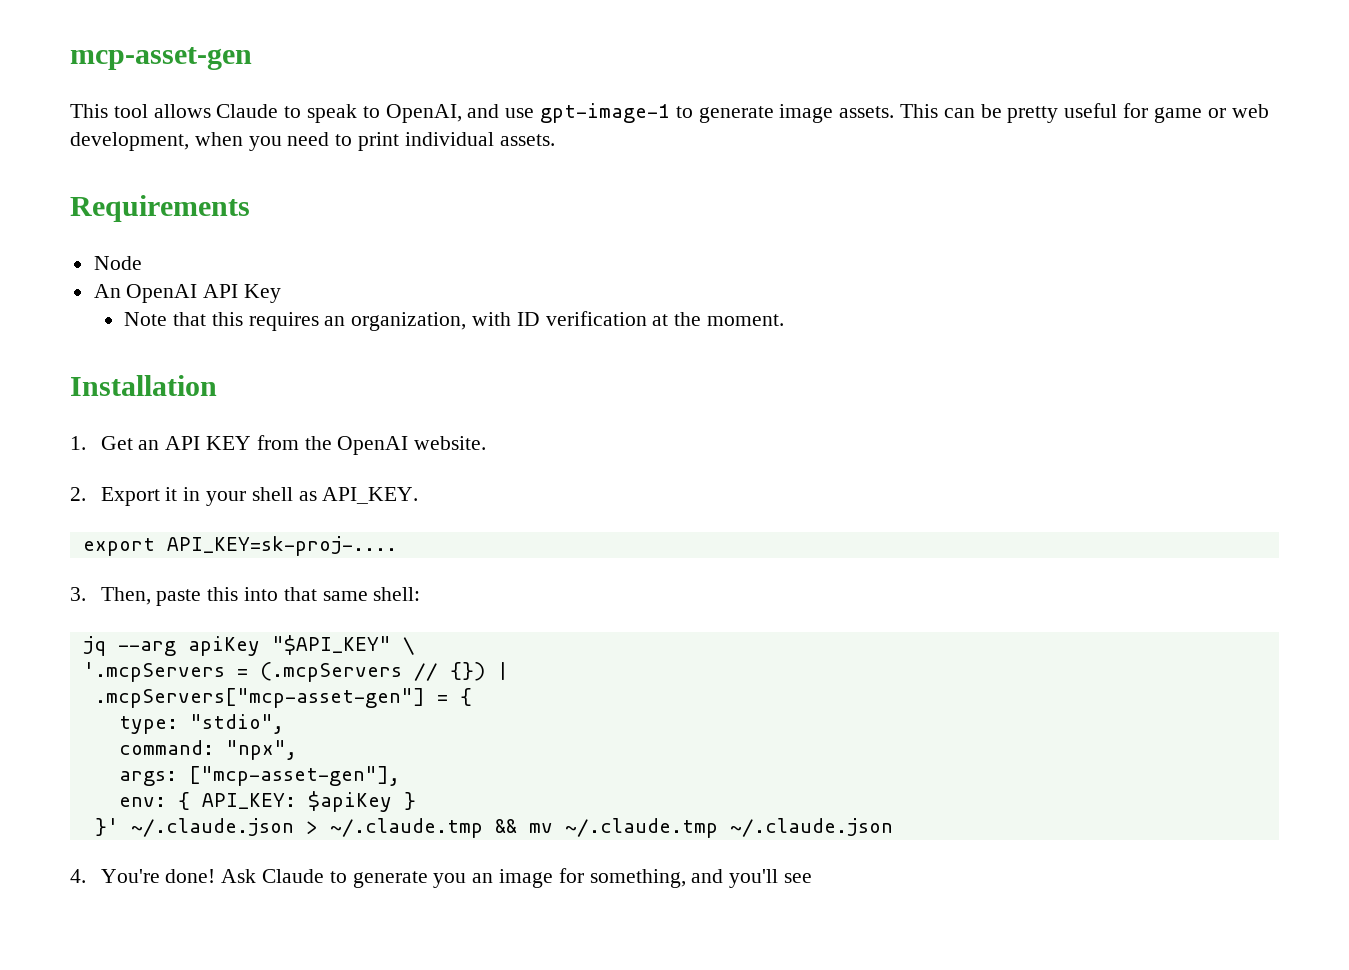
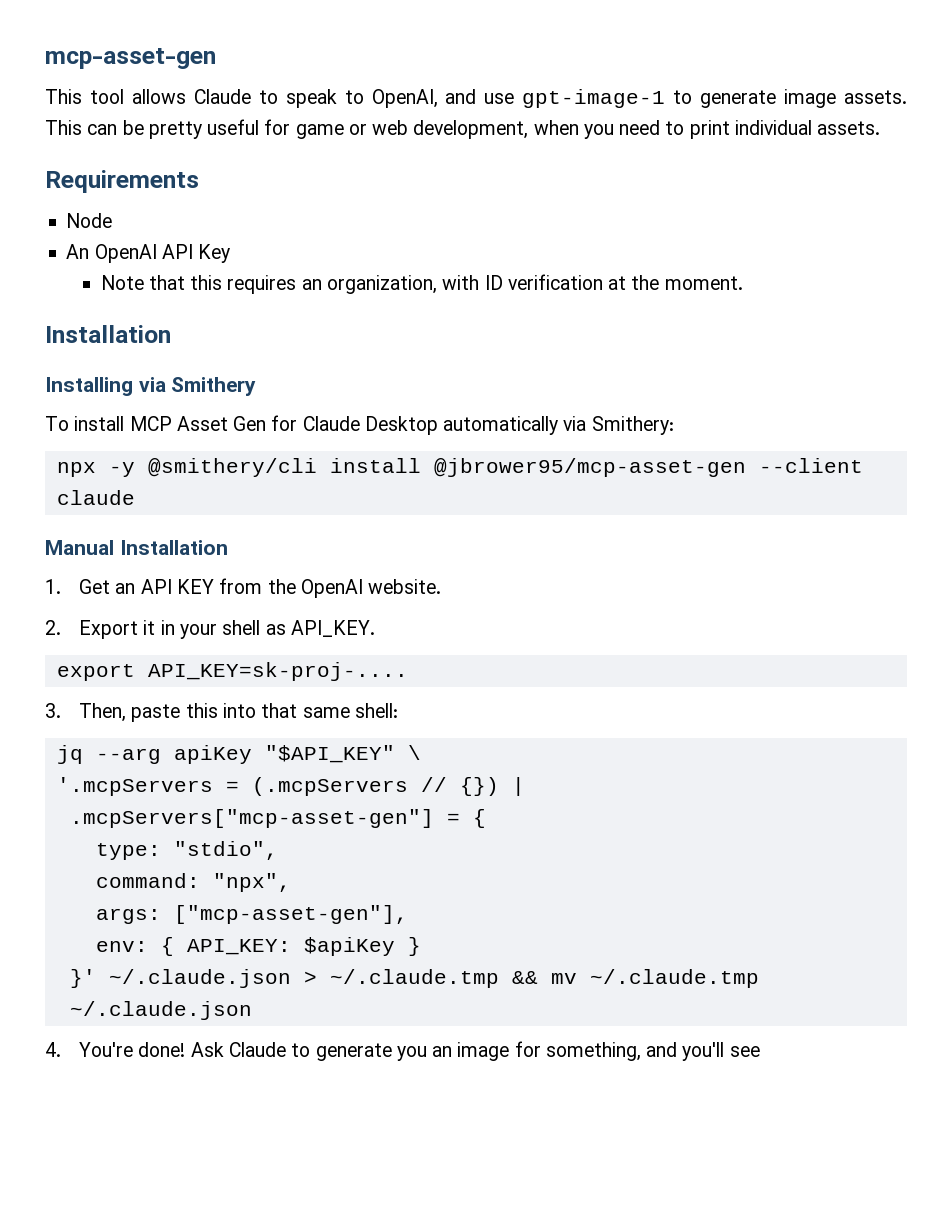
(217, 385) none -> [45,377,257,396] [45,415,674,435] [56,458,863,477] [56,490,135,505] [45,540,228,555] // Installing via Smithery // To install MCP Asset Gen for Claude Desktop automatically via Smithery: // npx -y @smithery/cli install @jbrower95/mcp-asset-gen --client claude // Manual Installation

